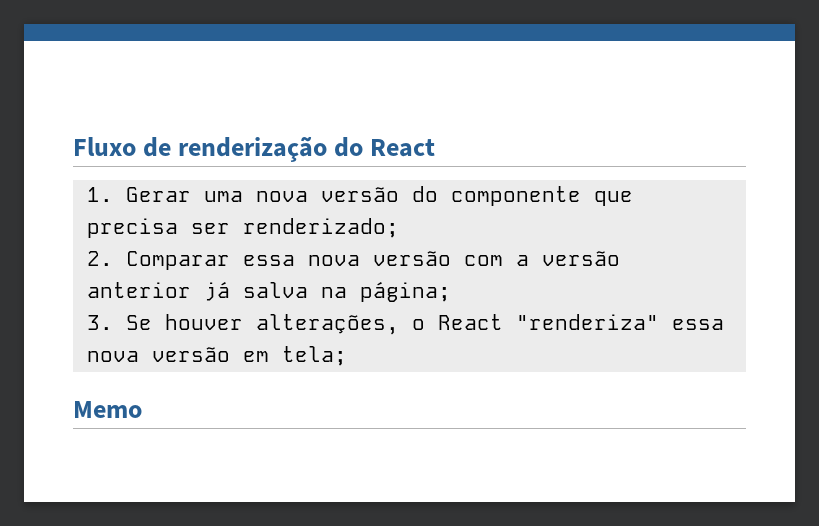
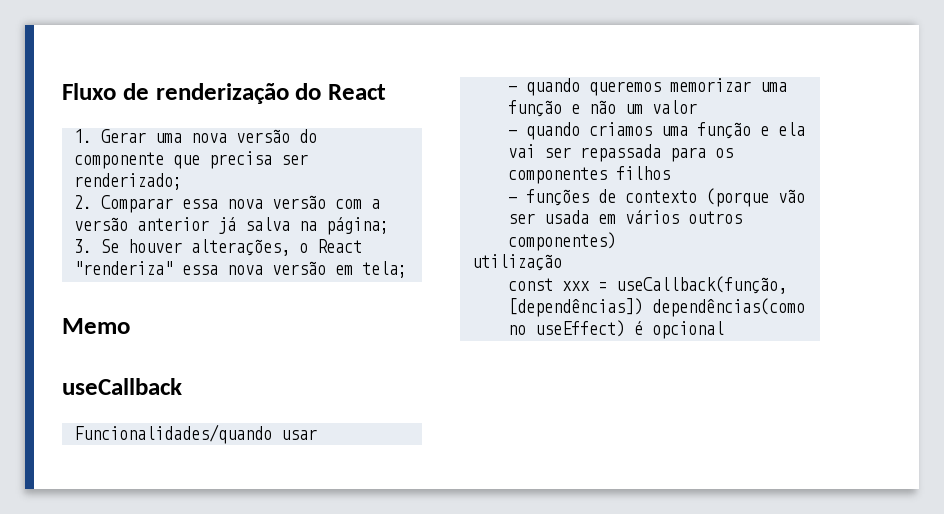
(142, 409) none -> [62,378,182,395] [74,424,317,444] [508,78,787,96] [508,100,697,117] [508,122,805,140] [508,144,733,162] [508,166,670,184] [508,188,805,207] [508,210,742,224] [508,232,616,251] [472,254,562,271] [508,276,787,294] [508,298,805,317] [508,320,724,339] // useCallback // Funcionalidades/quando usar // - quando queremos memorizar uma função e não um valor // - quando criamos uma função e ela vai ser repassada para os componentes filhos // - funções de contexto (porque vão ser usada em vários outros componentes) // utilização // const xxx = useCallback(função, [dependências]) dependências(como no useEffect) é opcional

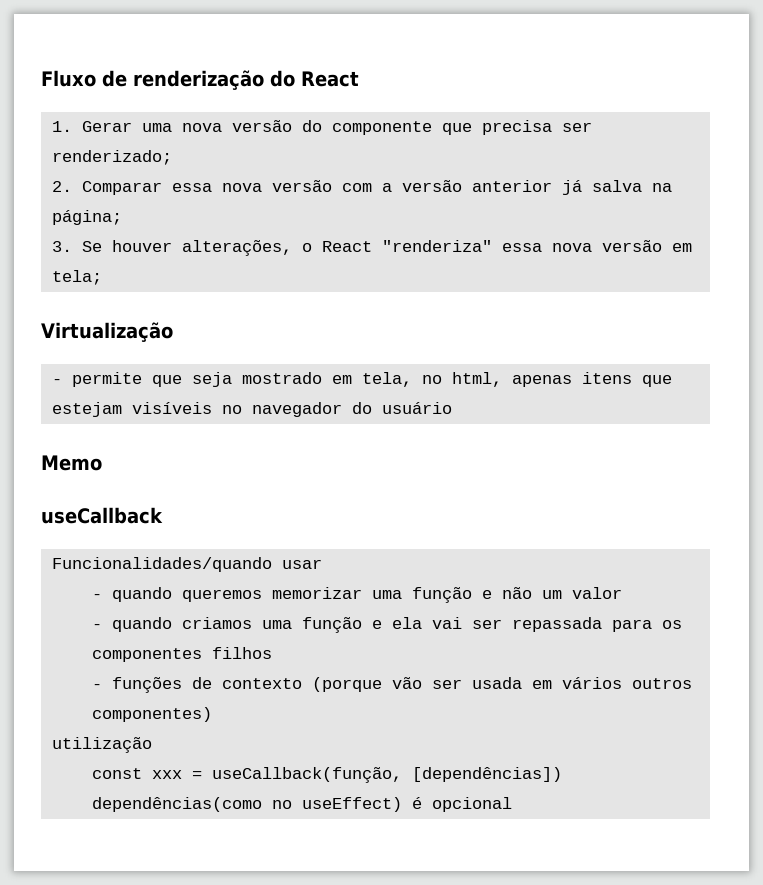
(407, 269) none -> [41,322,173,342] [51,372,672,387] [51,402,452,417] // Virtualização // - permite que seja mostrado em tela, no html, apenas itens que estejam visíveis no navegador do usuário

